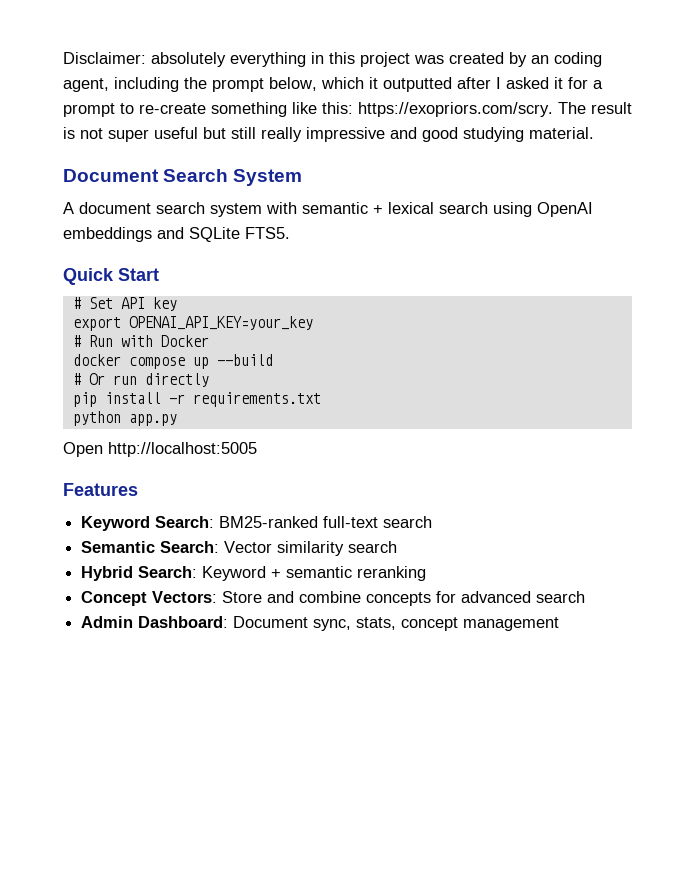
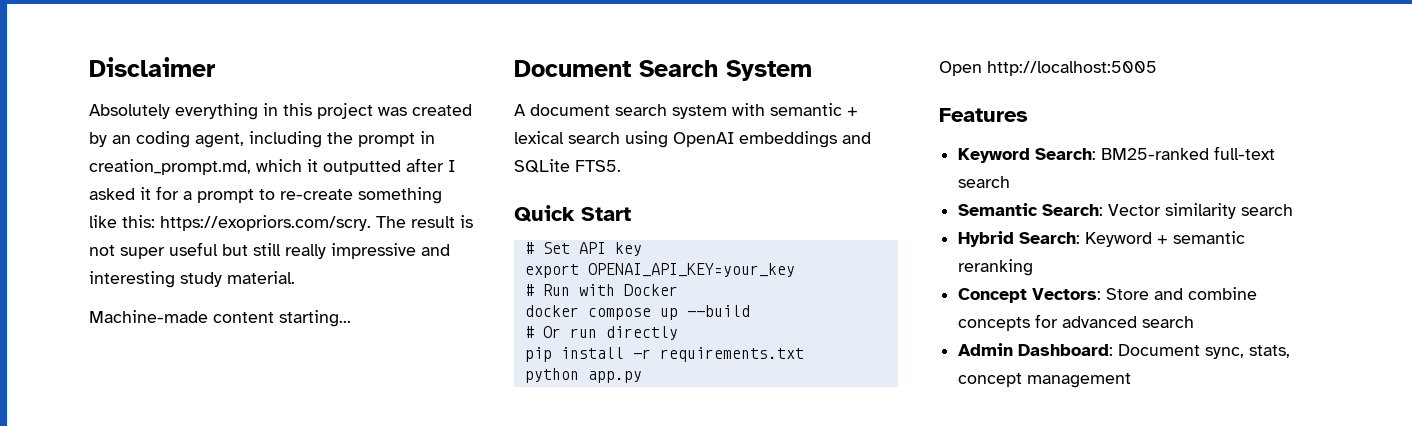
[63,52,226,67] Disclaimer: absolutely -> [89,57,215,77] [89,104,170,119] Disclaimer // Absolutely
[269,77,317,91] below, -> [420,131,435,144] [89,159,251,175] in creation_prompt.md,
[422,127,524,142] good studying -> [89,271,222,288] interesting study
(594, 133) none -> [89,310,351,327] // Machine-made content starting...

